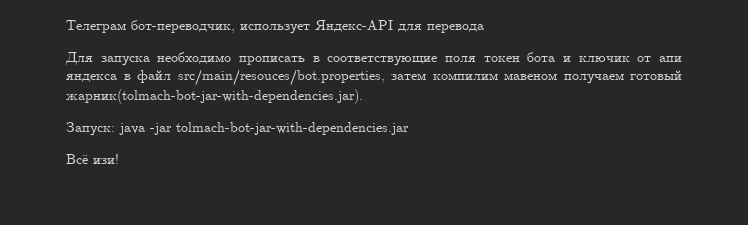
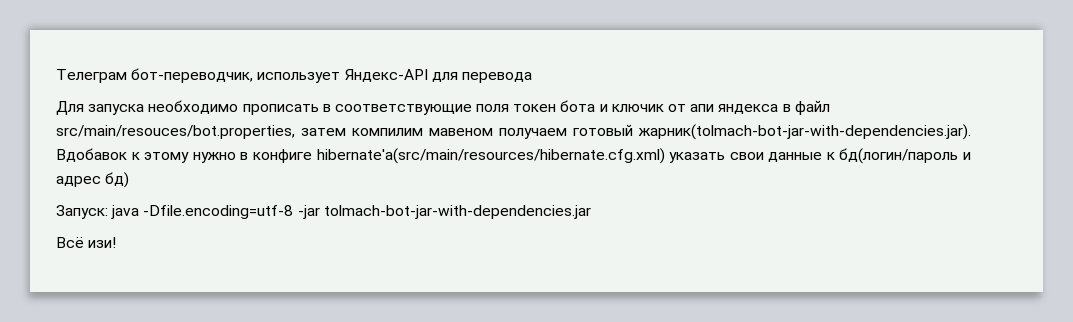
(363, 96) none -> [56,148,972,164] [56,172,130,188] Вдобавок к этому нужно в конфиге hibernate'a(src/main/resources/hibernate.cfg.xml) указать свои данные к бд(логин/пароль и адрес бд)
(145, 129) none -> [143,205,294,219] -Dfile.encoding=utf-8

